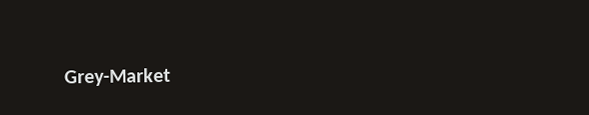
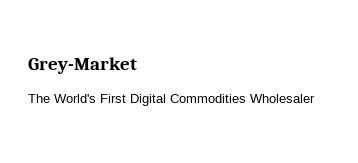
(171, 77) none -> [28,94,315,106] // The World's First Digital Commodities Wholesaler

